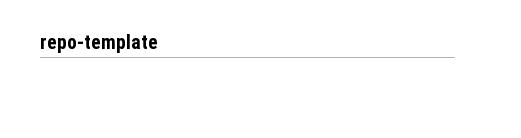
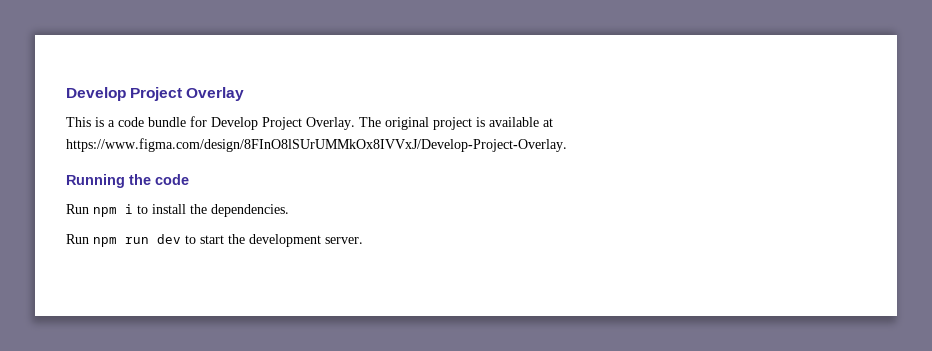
[40,34,158,53] repo-template -> [66,87,245,101] [66,116,553,130] [66,138,567,152] [66,174,189,188] [66,204,289,217] [66,234,363,247] Develop Project Overlay // This is a code bundle for Develop Project Overlay. The original project is available at https://www.figma.com/design/8FInO8lSUrUMMkOx8IVVxJ/Develop-Project-Overlay. // Running the code // Run npm i to install the dependencies. // Run npm run dev to start the development server.

